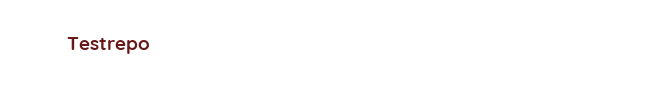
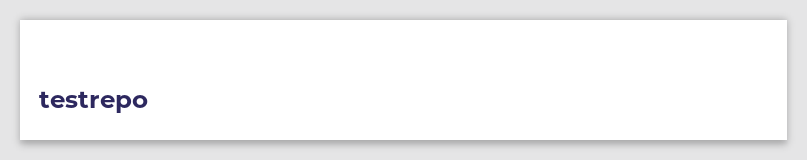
[67,37,150,54] Testrepo -> [39,91,148,113] testrepo

